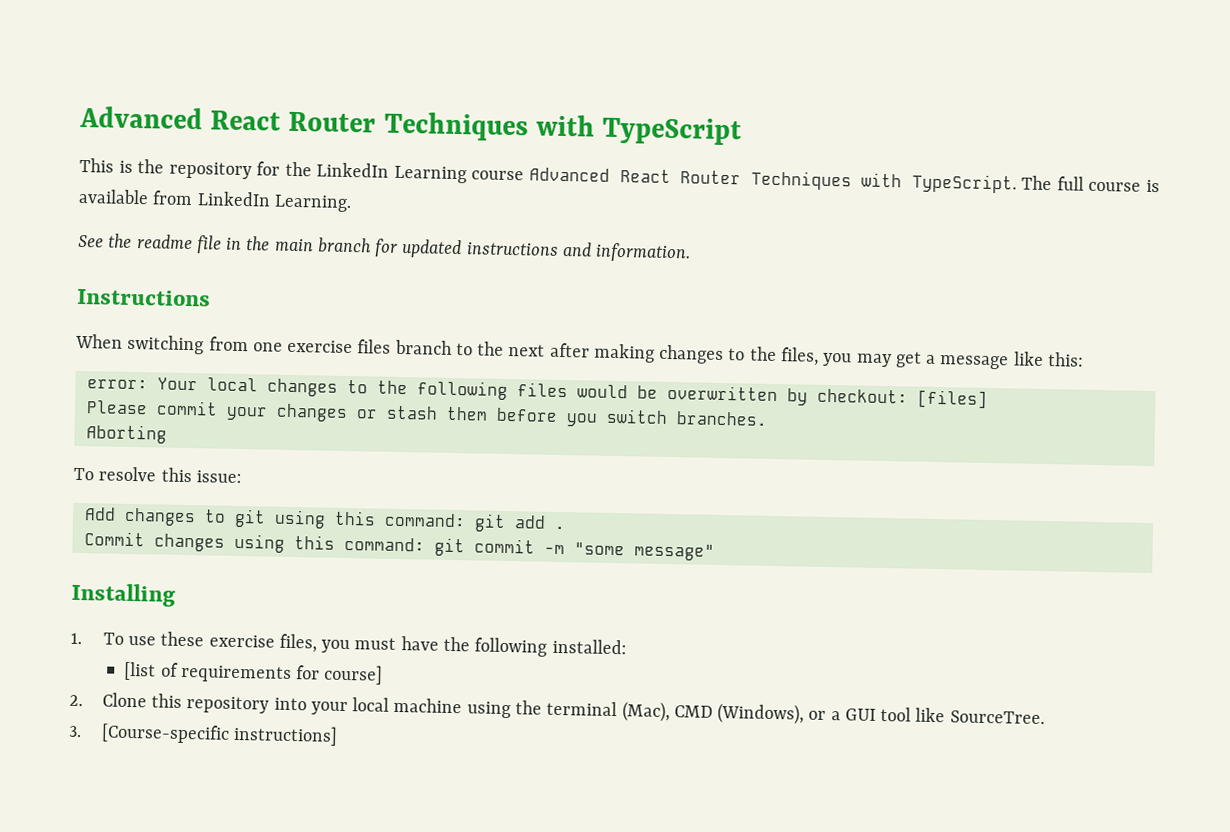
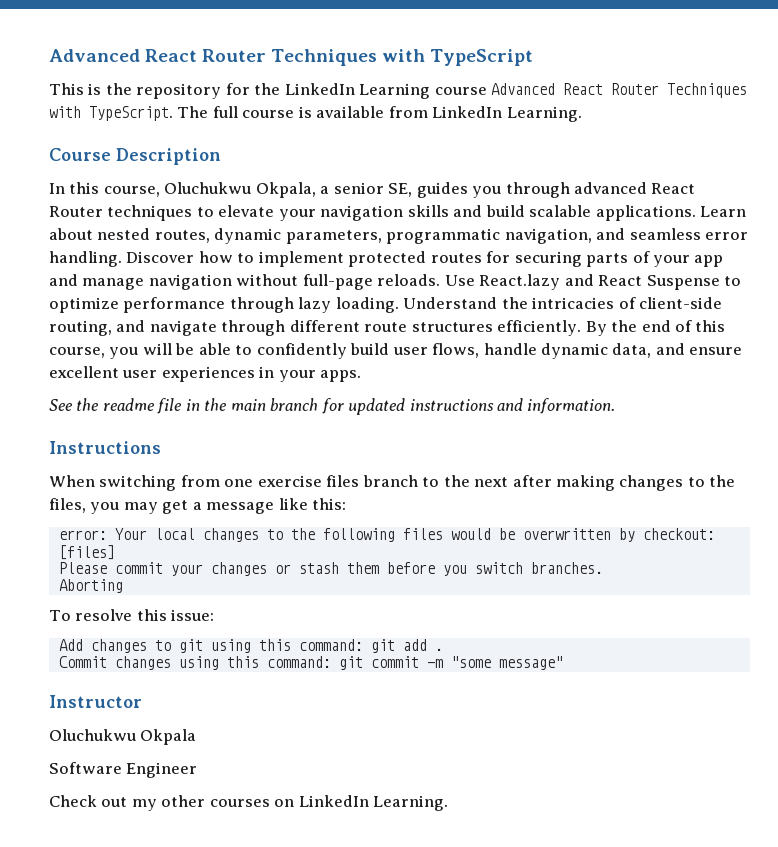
(352, 203) none -> [49,148,221,165] [49,182,696,198] [49,205,747,221] [49,228,749,244] [49,251,724,267] [49,274,742,290] [49,297,723,313] [49,320,726,336] [49,343,743,359] [49,366,362,382] // Course Description // In this course, Oluchukwu Okpala, a senior SE, guides you through advanced React Router techniques to elevate your navigation skills and build scalable applications. Learn about nested routes, dynamic parameters, programmatic navigation, and seamless error handling. Discover how to implement protected routes for securing parts of your app and manage navigation without full-page reloads. Use React.lazy and React Suspense to optimize performance through lazy loading. Understand the intricacies of client-side routing, and navigate through different route structures efficiently. By the end of this course, you will be able to confidently build user flows, handle dynamic data, and ensure excellent user experiences in your apps.
[71,582,176,607] [70,631,627,657] [123,661,384,685] [69,692,1045,725] [68,723,339,746] Installing // 1. To use these exercise files, you must have the following installed: // [list of requirements for course] // 2. Clone this repository into your local machine using the terminal (Mac), CMD (Windows), or a GUI tool like SourceTree. // 3. [Course-specific instructions] -> [49,695,142,708] [49,729,197,745] [49,762,198,778] [49,795,449,811] Instructor // Oluchukwu Okpala // Software Engineer // Check out my other courses on LinkedIn Learning.

